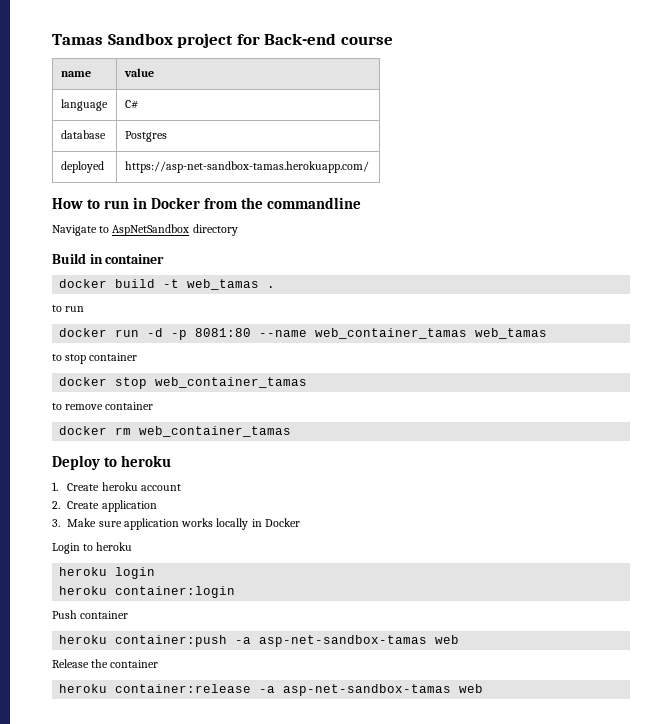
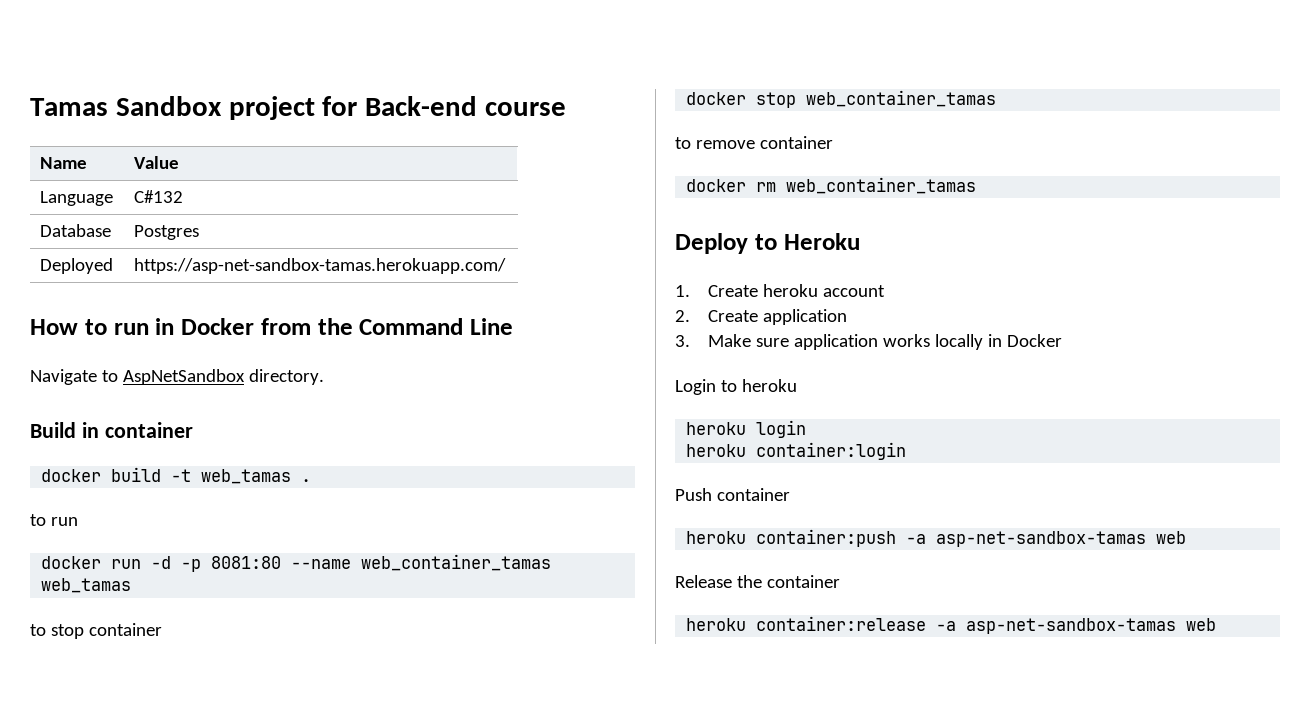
[60,71,91,77] [123,68,154,77] [60,99,108,111] [124,100,138,109] [60,130,106,139] name | value // language | C# // database -> [40,157,88,169] [134,156,180,169] [40,191,114,206] [134,190,184,203] [40,224,112,237] Name | Value // Language | C#132 // Database
[60,161,104,173] deployed -> [40,258,114,274] Deployed
[267,197,362,209] commandline -> [359,318,513,335] Command Line
[192,224,238,236] directory -> [248,369,324,385] directory.
[121,455,172,467] heroku -> [783,233,860,250] Heroku

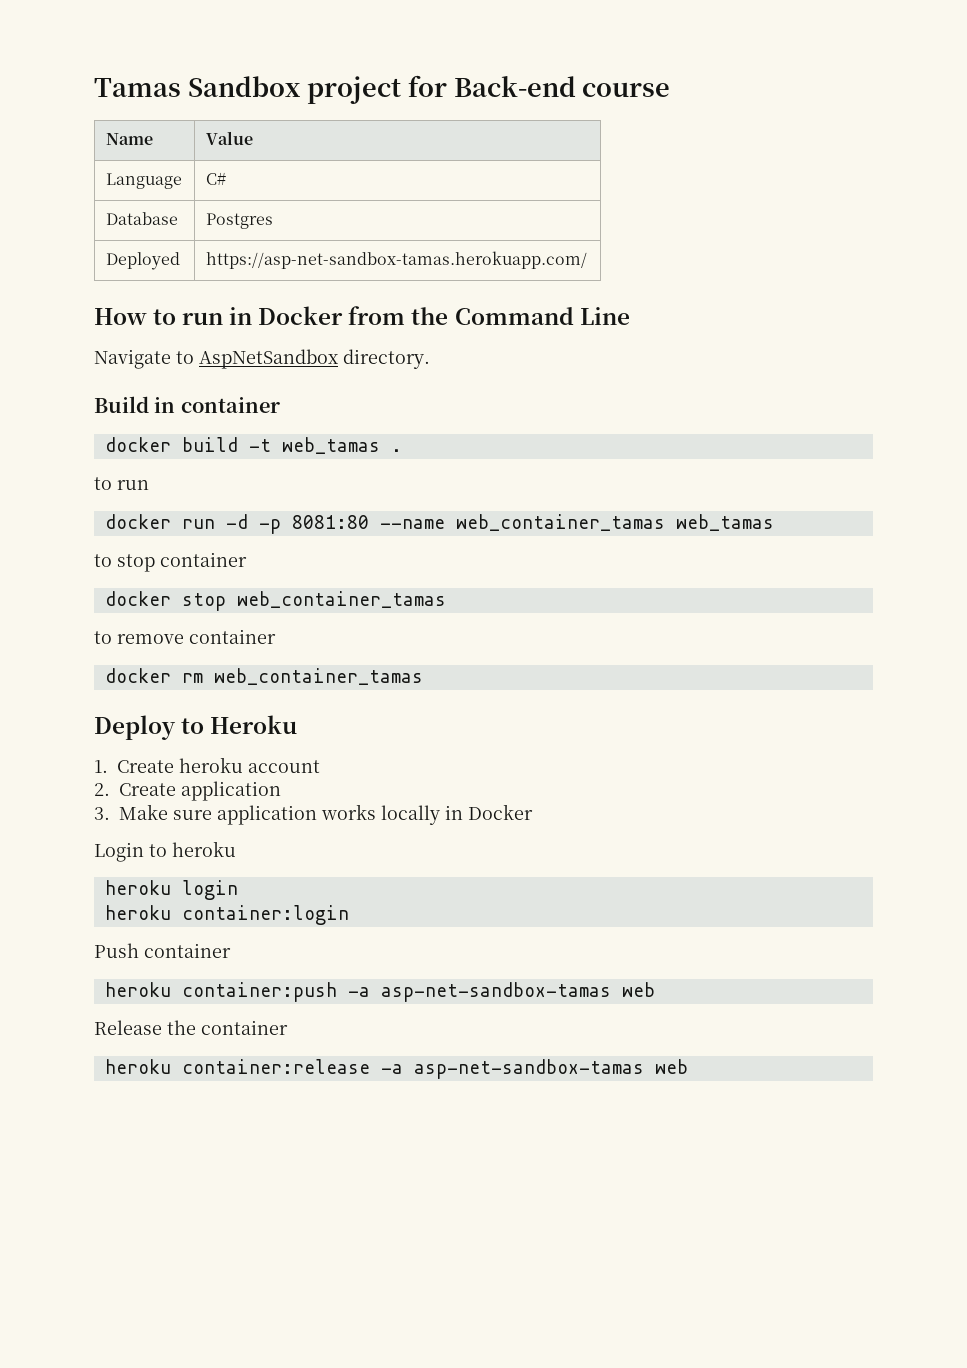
[134,190,184,203] C#132 -> [205,172,226,185] C#

